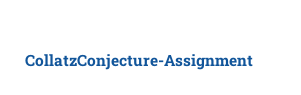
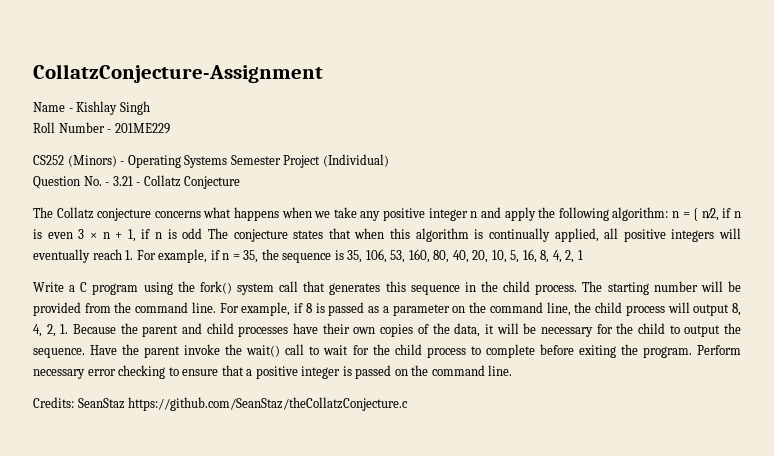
(253, 62) none -> [33,101,150,115] [33,122,170,134] [33,154,389,168] [33,175,241,189] [33,207,741,221] [33,228,741,242] [33,249,583,263] [33,281,741,295] [33,302,742,316] [33,323,741,337] [33,344,741,358] [33,365,513,379] [33,397,409,411] // Name - Kishlay Singh // Roll Number - 201ME229 // CS252 (Minors) - Operating Systems Semester Project (Individual) // Question No. - 3.21 - Collatz Conjecture // The Collatz conjecture concerns what happens when we take any positive integer n and apply the following algorithm: n = { n∕2, if n is even 3 × n + 1, if n is odd The conjecture states that when this algorithm is continually applied, all positive integers will eventually reach 1. For example, if n = 35, the sequence is 35, 106, 53, 160, 80, 40, 20, 10, 5, 16, 8, 4, 2, 1 // Write a C program using the fork() system call that generates this sequence in the child process. The starting number will be provided from the command line. For example, if 8 is passed as a parameter on the command line, the child process will output 8, 4, 2, 1. Because the parent and child processes have their own copies of the data, it will be necessary for the child to output the sequence. Have the parent invoke the wait() call to wait for the child process to complete before exiting the program. Perform necessary error checking to ensure that a positive integer is passed on the command line. // Credits: SeanStaz https://github.com/SeanStaz/theCollatzConjecture.c

